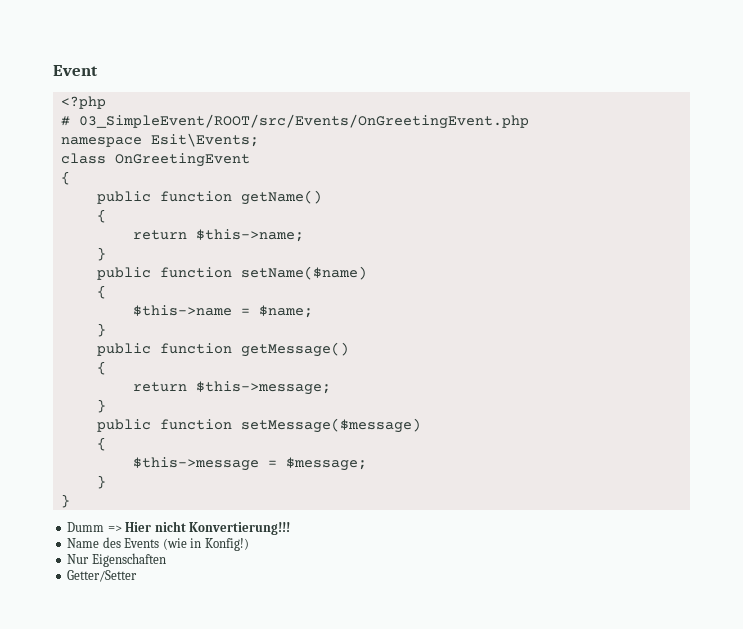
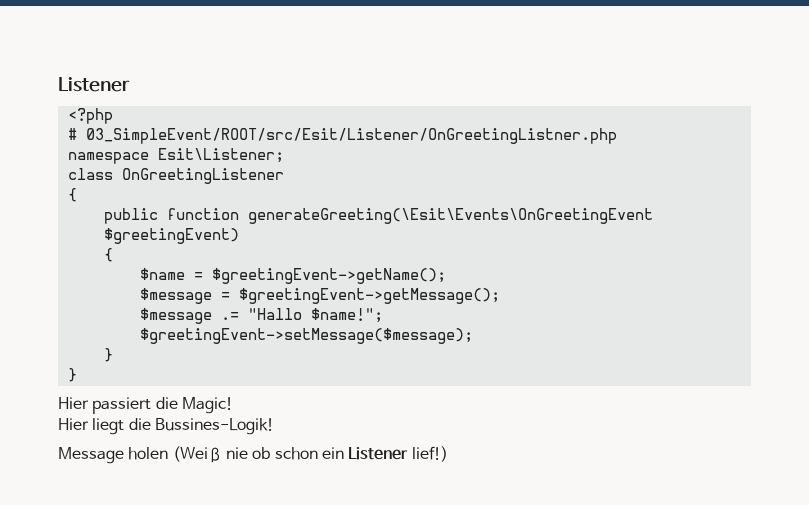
[53,65,98,76] Event -> [58,77,130,92] Listener
[78,114,529,129] 03_SimpleEvent/ROOT/src/Events/OnGreetingEvent.php -> [85,128,617,144] 03_SimpleEvent/ROOT/src/Esit/Listener/OnGreetingListner.php
[150,133,259,147] Esit\Events; -> [157,148,284,163] Esit\Listener;
[114,153,250,167] OnGreetingEvent -> [121,168,284,184] OnGreetingListener
[240,190,322,205] [96,209,106,223] [132,229,304,242] [96,247,106,261] [96,266,367,280] [96,285,106,299] [132,305,313,318] [96,323,106,337] [96,342,349,357] [96,361,106,375] [132,381,331,395] [96,399,106,413] [96,418,421,433] [96,437,106,451] [132,457,367,471] [96,475,106,489] [60,494,70,508] [67,521,291,535] [67,537,249,551] [67,553,166,567] [67,570,138,582] getName() // { // return $this->name; // } // public function setName($name) // { // $this->name = $name; // } // public function getMessage() // { // return $this->message; // } // public function setMessage($message) // { // $this->message = $message; // } // } // Dumm => Hier nicht Konvertierung!!! // Name des Events (wie in Konfig!) // Nur Eigenschaften // Getter/Setter -> [247,208,653,224] [103,228,239,244] [103,248,113,262] [139,268,446,284] [139,288,500,304] [139,308,383,324] [139,328,473,344] [103,348,113,362] [67,368,77,382] [58,397,233,414] [58,418,274,435] [58,446,448,464] generateGreeting(\Esit\Events\OnGreetingEvent $greetingEvent) // { // $name = $greetingEvent->getName(); // $message = $greetingEvent->getMessage(); // $message .= "Hallo $name!"; // $greetingEvent->setMessage($message); // } // } // Hier passiert die Magic! // Hier liegt die Bussines-Logik! // Message holen (Weiß nie ob schon ein Listener lief!)

